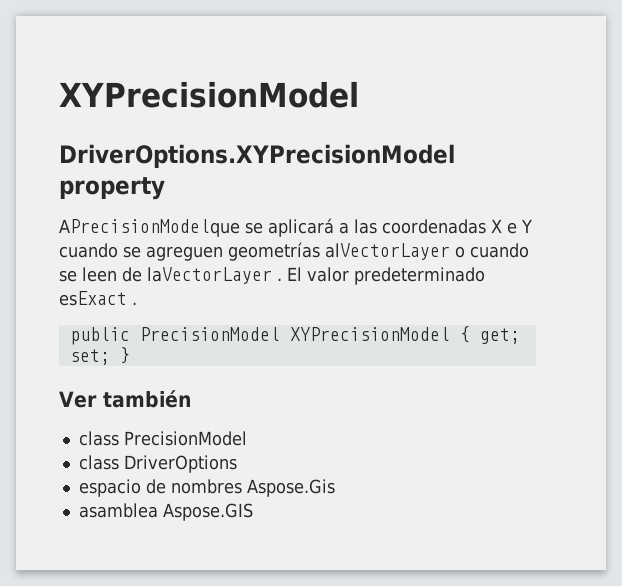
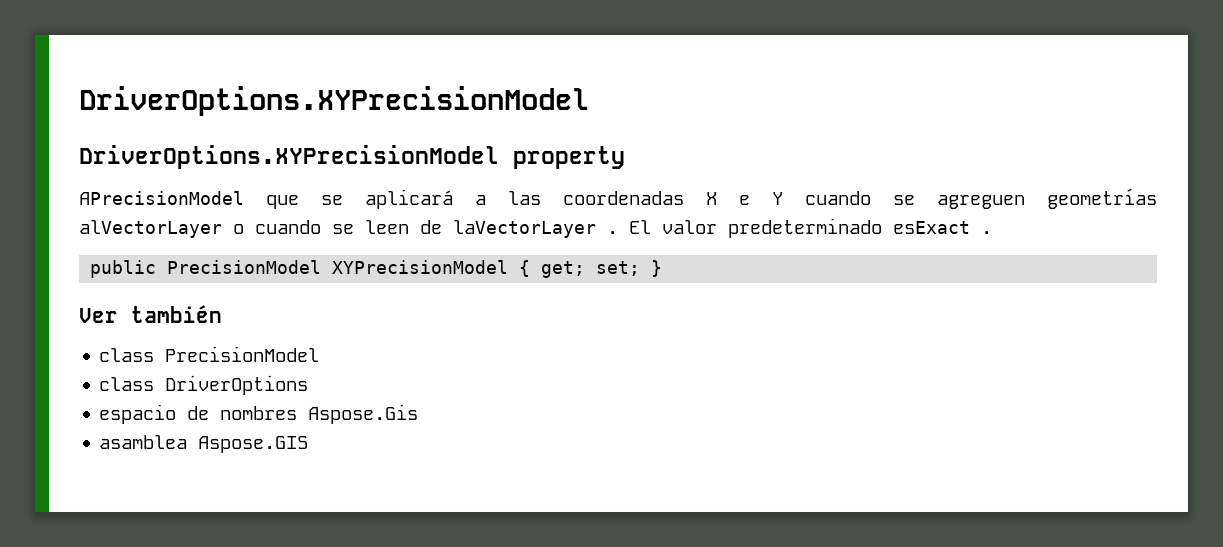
[59,81,359,108] XYPrecisionModel -> [79,86,589,116] DriverOptions.XYPrecisionModel
[59,219,240,237] APrecisionModelque -> [79,191,299,209] APrecisionModel que

